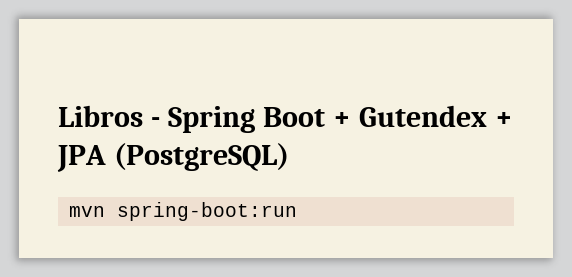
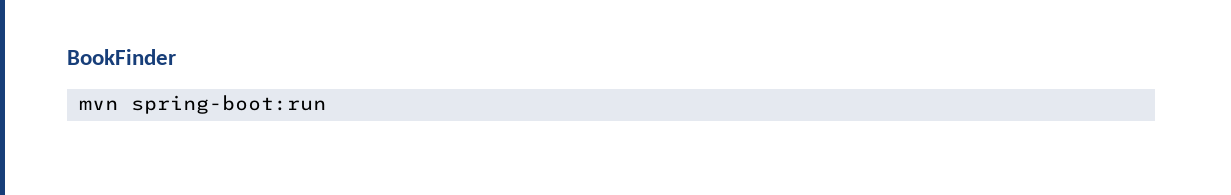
[58,105,513,133] [57,143,289,172] Libros - Spring Boot + Gutendex + JPA (PostgreSQL) -> [67,49,176,65] BookFinder

